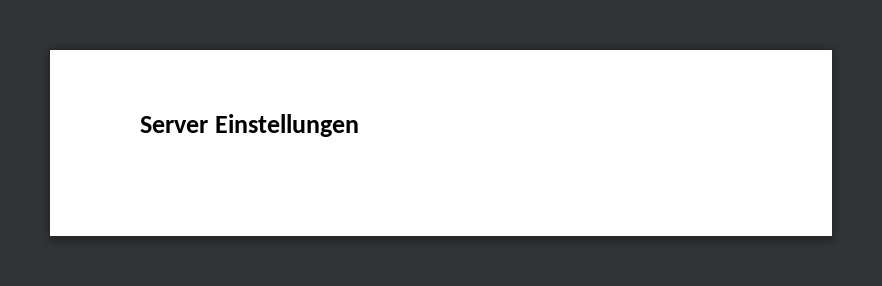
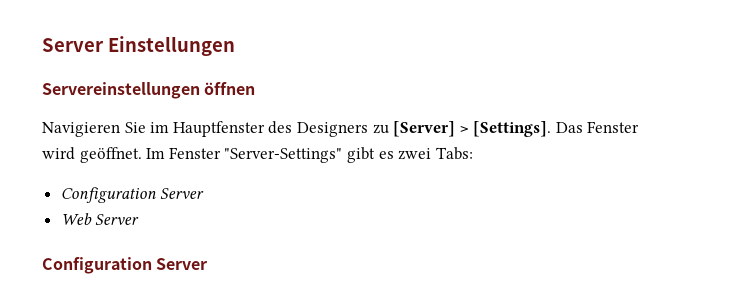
(360, 125) none -> [42,82,256,99] [42,121,640,137] [42,147,473,163] [60,187,205,203] [60,213,140,225] [42,257,208,274] // Servereinstellungen öffnen // Navigieren Sie im Hauptfenster des Designers zu [Server] > [Settings]. Das Fenster wird geöffnet. Im Fenster "Server-Settings" gibt es zwei Tabs: // Configuration Server // Web Server // Configuration Server

